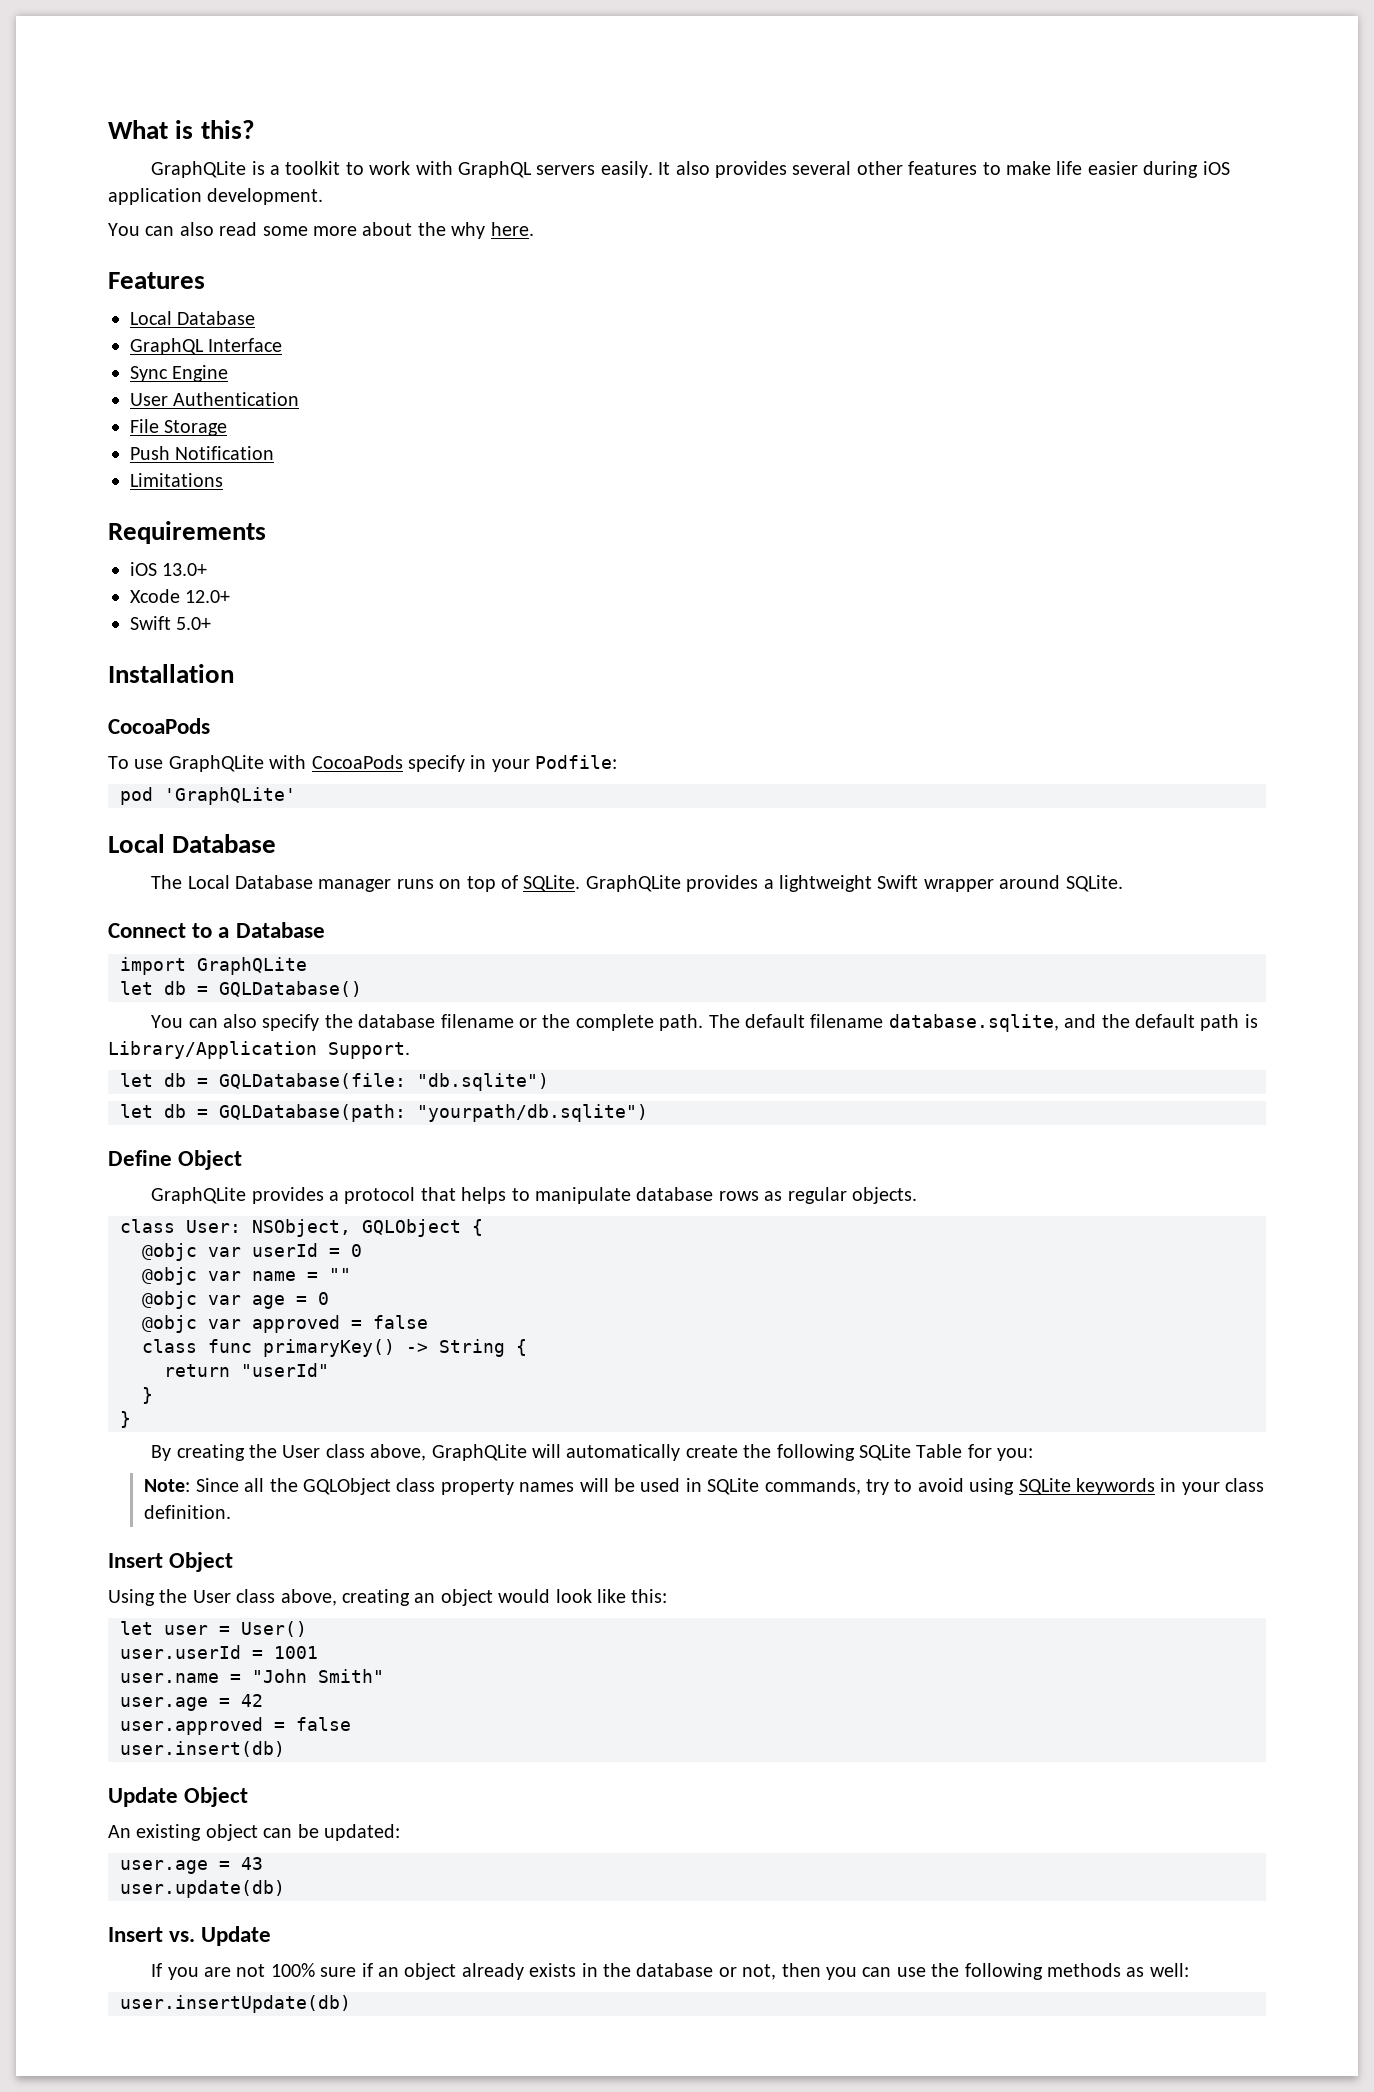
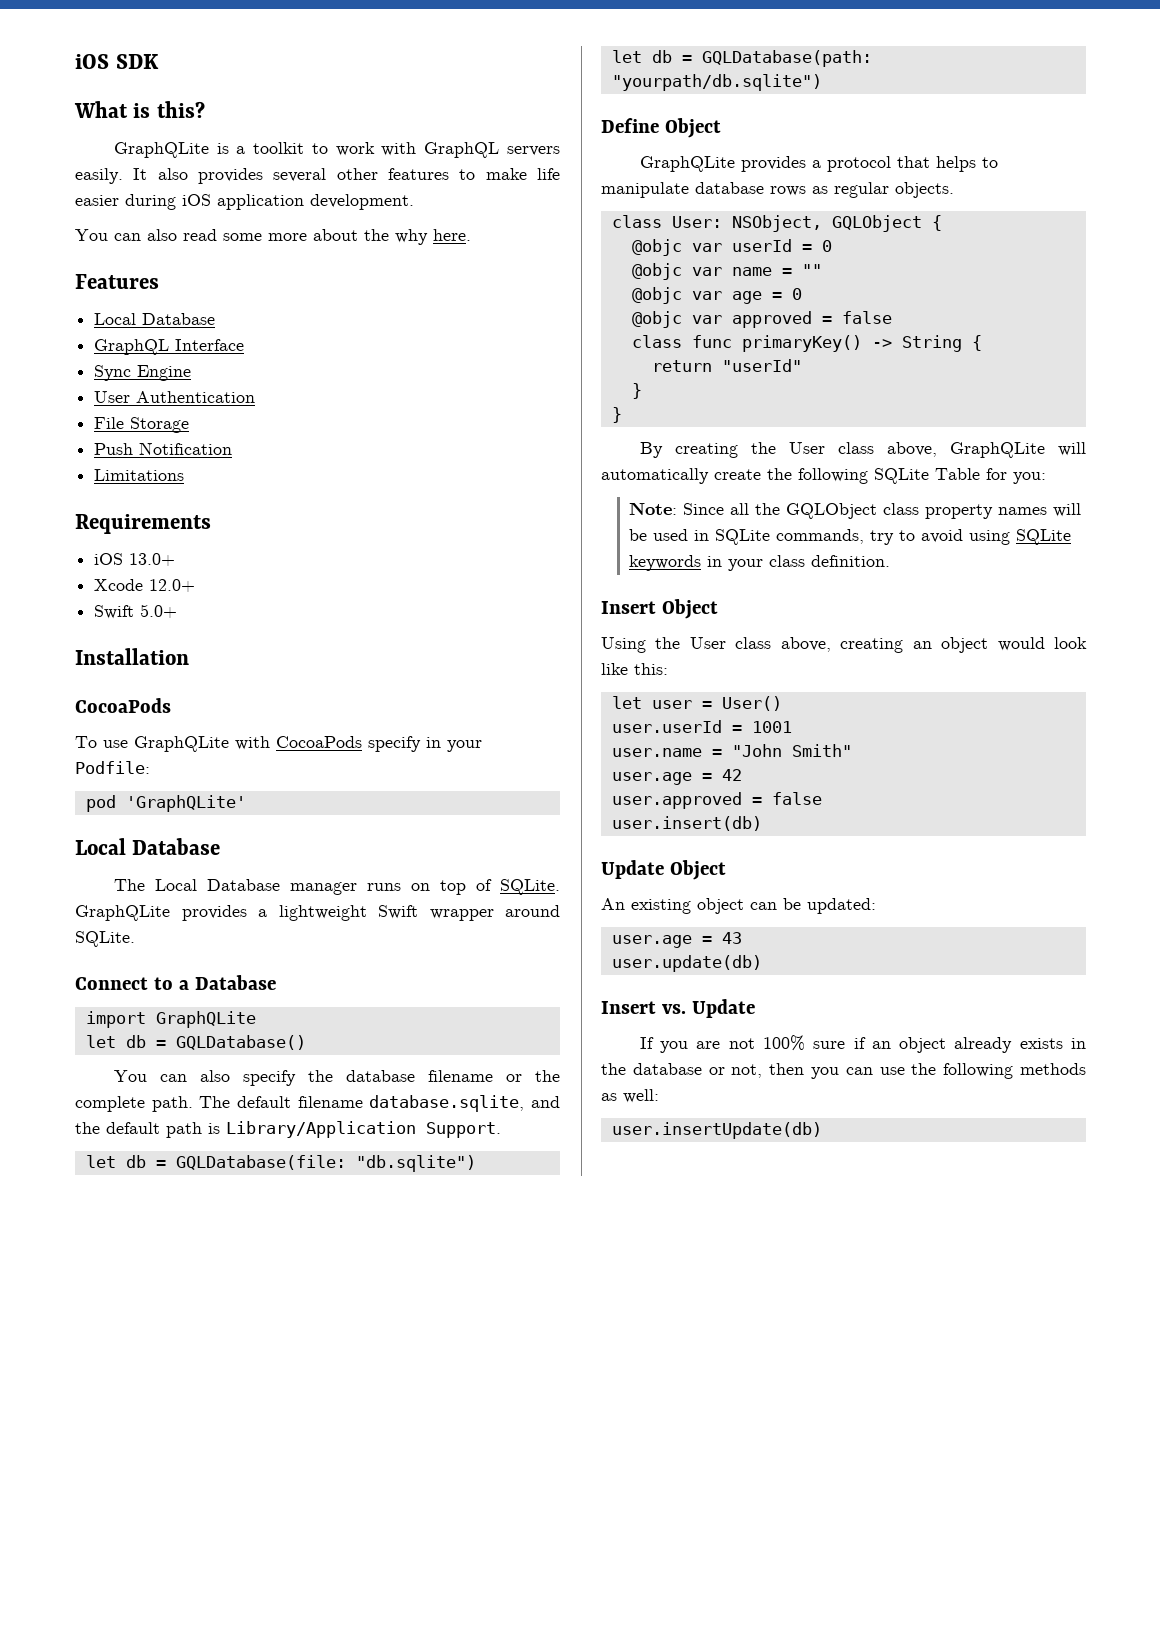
(108, 129) none -> [75,54,159,69] iOS SDK //

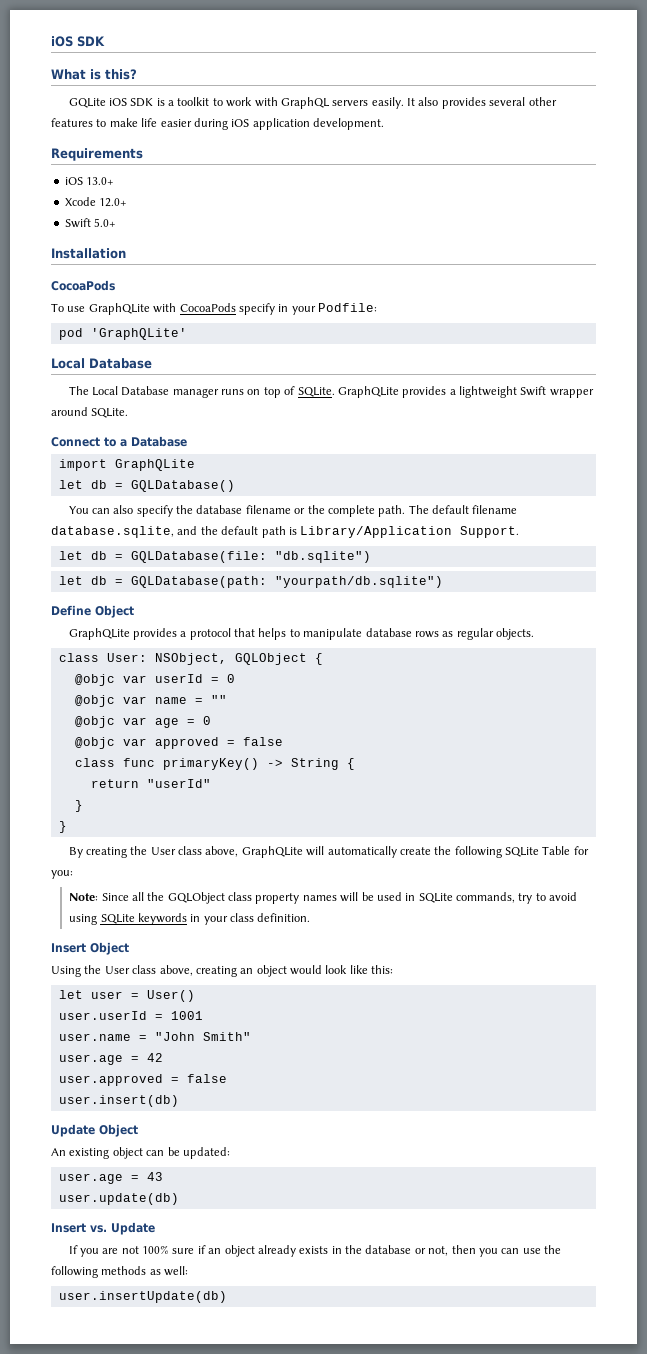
[113,142,209,158] GraphQLite -> [68,98,154,108] GQLite iOS SDK
[75,229,471,245] [75,274,159,289] [94,313,216,325] [94,339,245,355] [94,365,192,381] [94,391,256,403] [94,417,190,433] [94,442,233,455] [94,469,185,481] // You can also read some more about the why here. // Features // Local Database // GraphQL Interface // Sync Engine // User Authentication // File Storage // Push Notification // Limitations -> (384, 124) none

